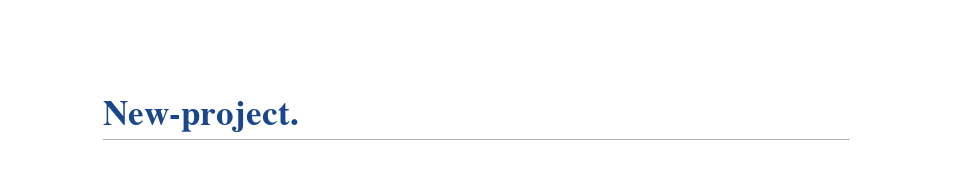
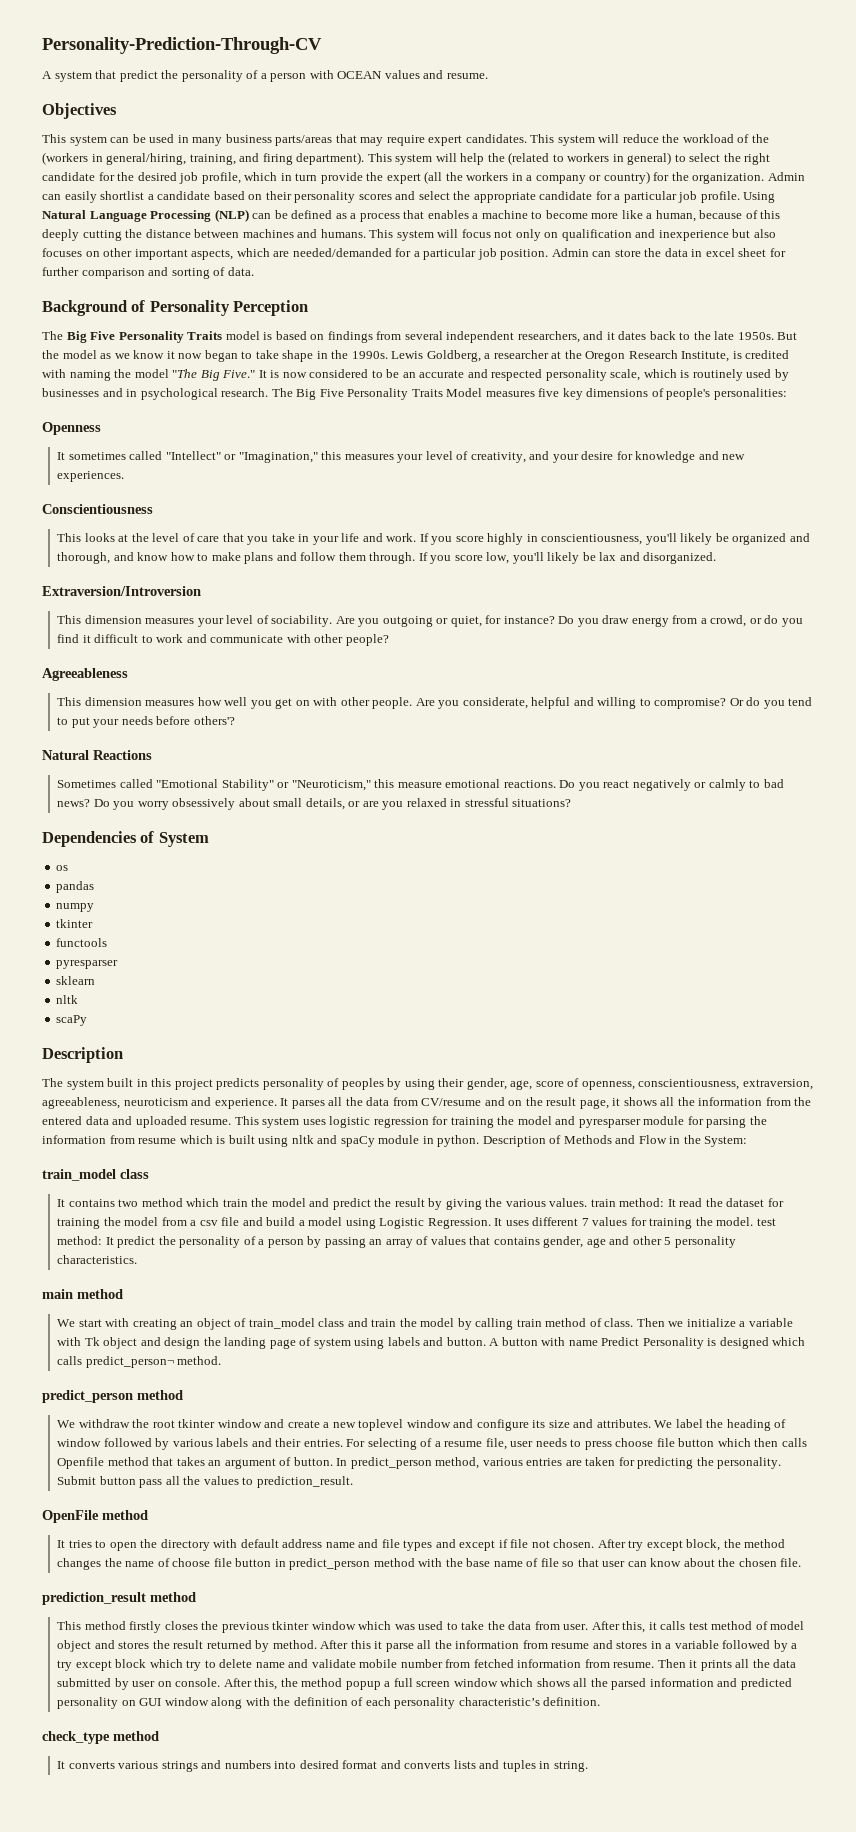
[103,101,299,133] New-project. -> [42,37,322,54] [42,70,488,82] [42,103,117,119] [42,134,769,146] [42,152,771,165] [42,171,805,184] [42,191,776,203] [42,209,781,222] [42,229,776,241] [42,248,786,260] [42,267,254,279] [42,300,309,316] [42,331,798,343] [42,350,790,362] [42,369,789,381] [42,388,787,400] [42,422,101,435] [57,451,746,463] [57,471,125,482] [42,504,153,514] [57,533,810,545] [57,552,717,564] [42,586,201,596] [57,615,803,627] [57,634,389,646] [42,668,128,681] [57,697,813,709] [57,716,235,728] [42,750,152,760] [57,779,784,791] [57,798,572,810] [42,831,209,847] [56,865,69,871] [56,881,95,893] [56,903,95,912] [56,919,94,928] [56,938,108,947] [56,960,119,969] [56,976,96,985] [56,995,79,1004] [56,1015,88,1026] [42,1047,123,1063] [42,1078,813,1090] [42,1097,812,1109] [42,1116,767,1128] [42,1135,748,1147] [42,1169,149,1181] [57,1198,784,1210] [57,1217,776,1229] [57,1236,736,1248] [57,1255,138,1264] [42,1289,123,1299] [57,1318,793,1330] [57,1337,806,1349] [57,1356,222,1368] [42,1390,183,1403] [57,1419,787,1431] [57,1438,807,1450] [57,1457,782,1469] [57,1476,353,1488] [42,1510,148,1523] [57,1539,786,1551] [57,1558,802,1570] [42,1592,196,1605] [57,1621,805,1633] [57,1640,798,1652] [57,1659,797,1671] [57,1678,792,1690] [57,1697,601,1709] [42,1731,159,1744] [57,1760,588,1772] Personality-Prediction-Through-CV // A system that predict the personality of a person with OCEAN values and resume. // Objectives // This system can be used in many business parts/areas that may require expert candidates. This system will reduce the workload of the (workers in general/hiring, training, and firing department). This system will help the (related to workers in general) to select the right candidate for the desired job profile, which in turn provide the expert (all the workers in a company or country) for the organization. Admin can easily shortlist a candidate based on their personality scores and select the appropriate candidate for a particular job profile. Using Natural Language Processing (NLP) can be defined as a process that enables a machine to become more like a human, because of this deeply cutting the distance between machines and humans. This system will focus not only on qualification and inexperience but also focuses on other important aspects, which are needed/demanded for a particular job position. Admin can store the data in excel sheet for further comparison and sorting of data. // Background of Personality Perception // The Big Five Personality Traits model is based on findings from several independent researchers, and it dates back to the late 1950s. But the model as we know it now began to take shape in the 1990s. Lewis Goldberg, a researcher at the Oregon Research Institute, is credited with naming the model "The Big Five." It is now considered to be an accurate and respected personality scale, which is routinely used by businesses and in psychological research. The Big Five Personality Traits Model measures five key dimensions of people's personalities: // Openness // It sometimes called "Intellect" or "Imagination," this measures your level of creativity, and your desire for knowledge and new experiences. // Conscientiousness // This looks at the level of care that you take in your life and work. If you score highly in conscientiousness, you'll likely be organized and thorough, and know how to make plans and follow them through. If you score low, you'll likely be lax and disorganized. // Extraversion/Introversion // This dimension measures your level of sociability. Are you outgoing or quiet, for instance? Do you draw energy from a crowd, or do you find it difficult to work and communicate with other people? // Agreeableness // This dimension measures how well you get on with other people. Are you considerate, helpful and willing to compromise? Or do you tend to put your needs before others'? // Natural Reactions // Sometimes called "Emotional Stability" or "Neuroticism," this measure emotional reactions. Do you react negatively or calmly to bad news? Do you worry obsessively about small details, or are you relaxed in stressful situations? // Dependencies of System // os // pandas // numpy // tkinter // functools // pyresparser // sklearn // nltk // scaPy // Description // The system built in this project predicts personality of peoples by using their gender, age, score of openness, conscientiousness, extraversion, agreeableness, neuroticism and experience. It parses all the data from CV/resume and on the result page, it shows all the information from the entered data and uploaded resume. This system uses logistic regression for training the model and pyresparser module for parsing the information from resume which is built using nltk and spaCy module in python. Description of Methods and Flow in the System: // train_model class // It contains two method which train the model and predict the result by giving the various values. train method: It read the dataset for training the model from a csv file and build a model using Logistic Regression. It uses different 7 values for training the model. test method: It predict the personality of a person by passing an array of values that contains gender, age and other 5 personality characteristics. // main method // We start with creating an object of train_model class and train the model by calling train method of class. Then we initialize a variable with Tk object and design the landing page of system using labels and button. A button with name Predict Personality is designed which calls predict_person¬ method. // predict_person method // We withdraw the root tkinter window and create a new toplevel window and configure its size and attributes. We label the heading of window followed by various labels and their entries. For selecting of a resume file, user needs to press choose file button which then calls Openfile method that takes an argument of button. In predict_person method, various entries are taken for predicting the personality. Submit button pass all the values to prediction_result. // OpenFile method // It tries to open the directory with default address name and file types and except if file not chosen. After try except block, the method changes the name of choose file button in predict_person method with the base name of file so that user can know about the chosen file. // prediction_result method // This method firstly closes the previous tkinter window which was used to take the data from user. After this, it calls test method of model object and stores the result returned by method. After this it parse all the information from resume and stores in a variable followed by a try except block which try to delete name and validate mobile number from fetched information from resume. Then it prints all the data submitted by user on console. After this, the method popup a full screen window which shows all the parsed information and predicted personality on GUI window along with the definition of each personality characteristic’s definition. // check_type method // It converts various strings and numbers into desired format and converts lists and tuples in string.

